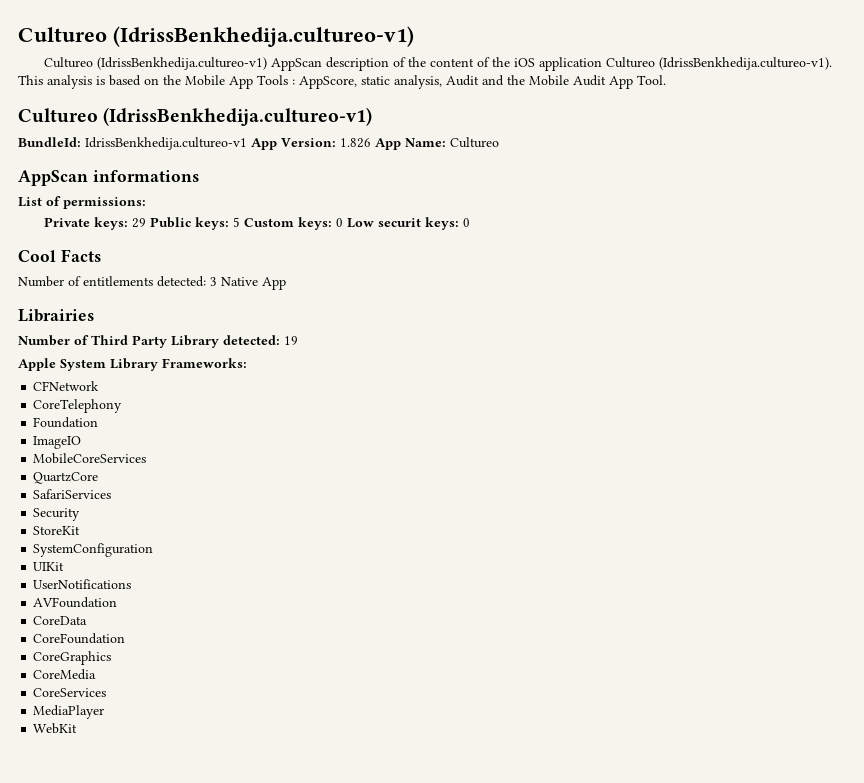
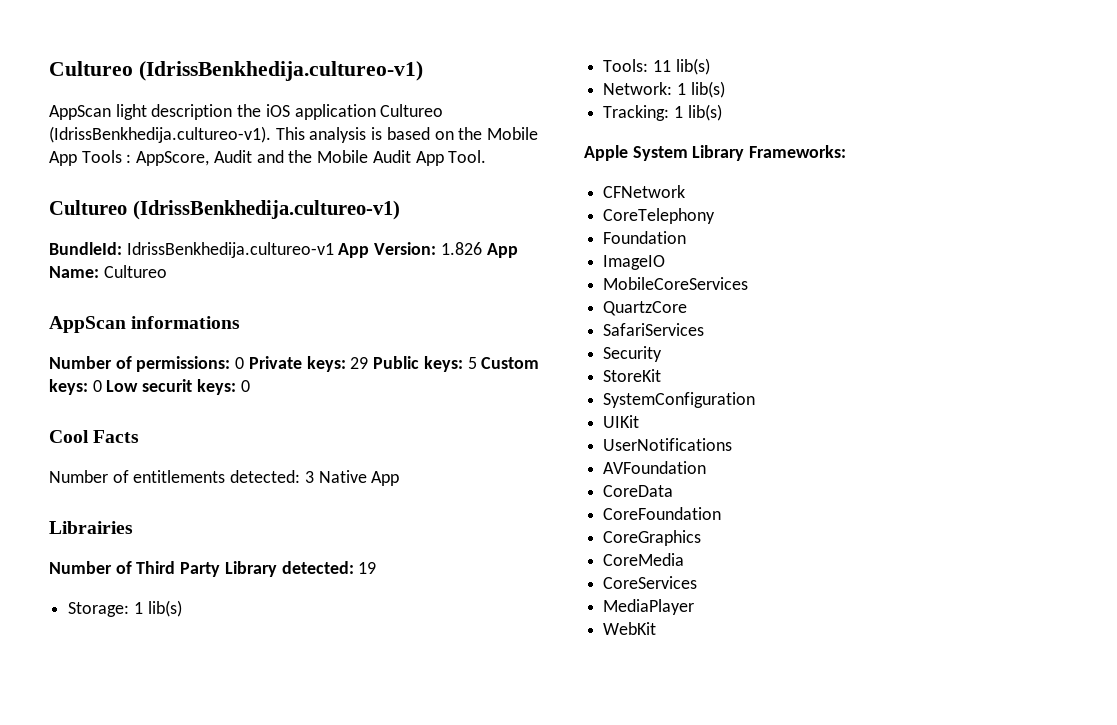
[18,26,414,47] [43,57,490,71] Cultureo (IdrissBenkhedija.cultureo-v1) // Cultureo (IdrissBenkhedija.cultureo-v1) AppScan description of the content of -> [49,61,423,81] [49,104,233,120] Cultureo (IdrissBenkhedija.cultureo-v1) // AppScan light description
[361,75,442,89] static analysis, -> (210, 158) none
[18,197,42,207] List -> [49,356,112,369] Number
(146, 203) // -> [235,357,245,369] 0
(298, 340) none -> [68,600,182,617] [603,58,710,75] [603,81,725,98] [603,104,722,121] // Storage: 1 lib(s) // Tools: 11 lib(s) // Network: 1 lib(s) // Tracking: 1 lib(s)

